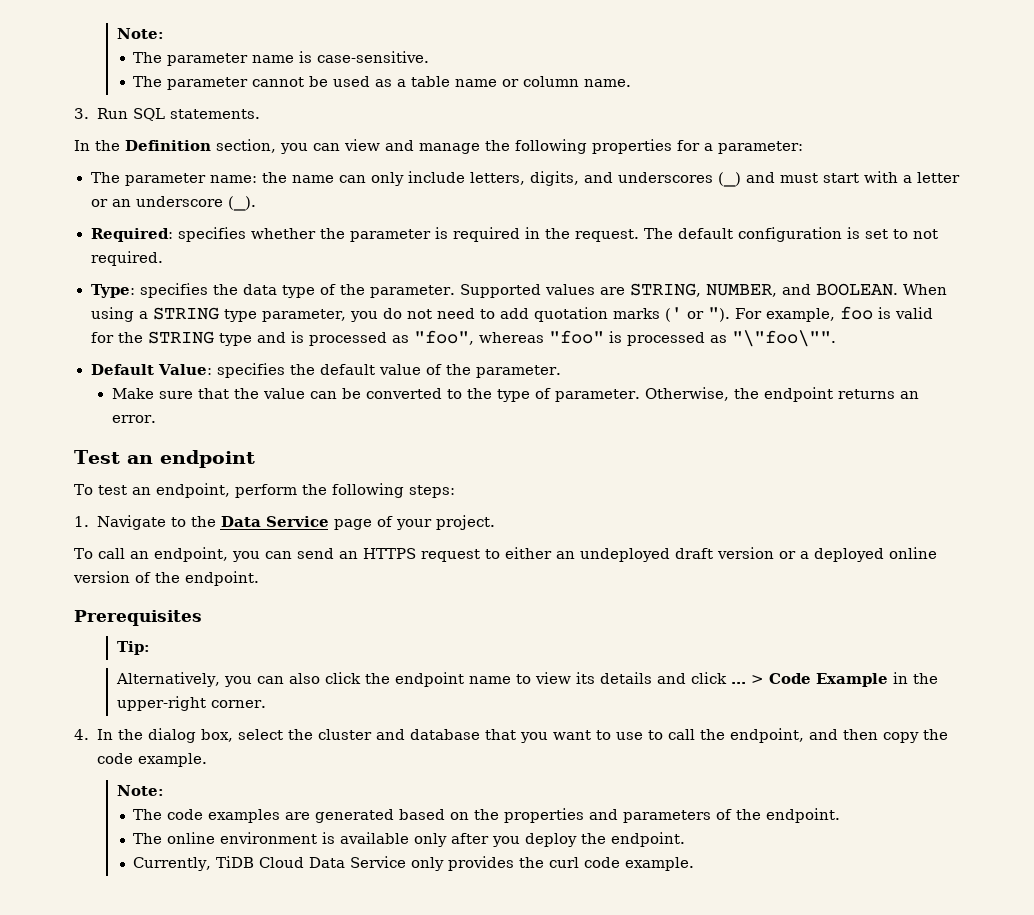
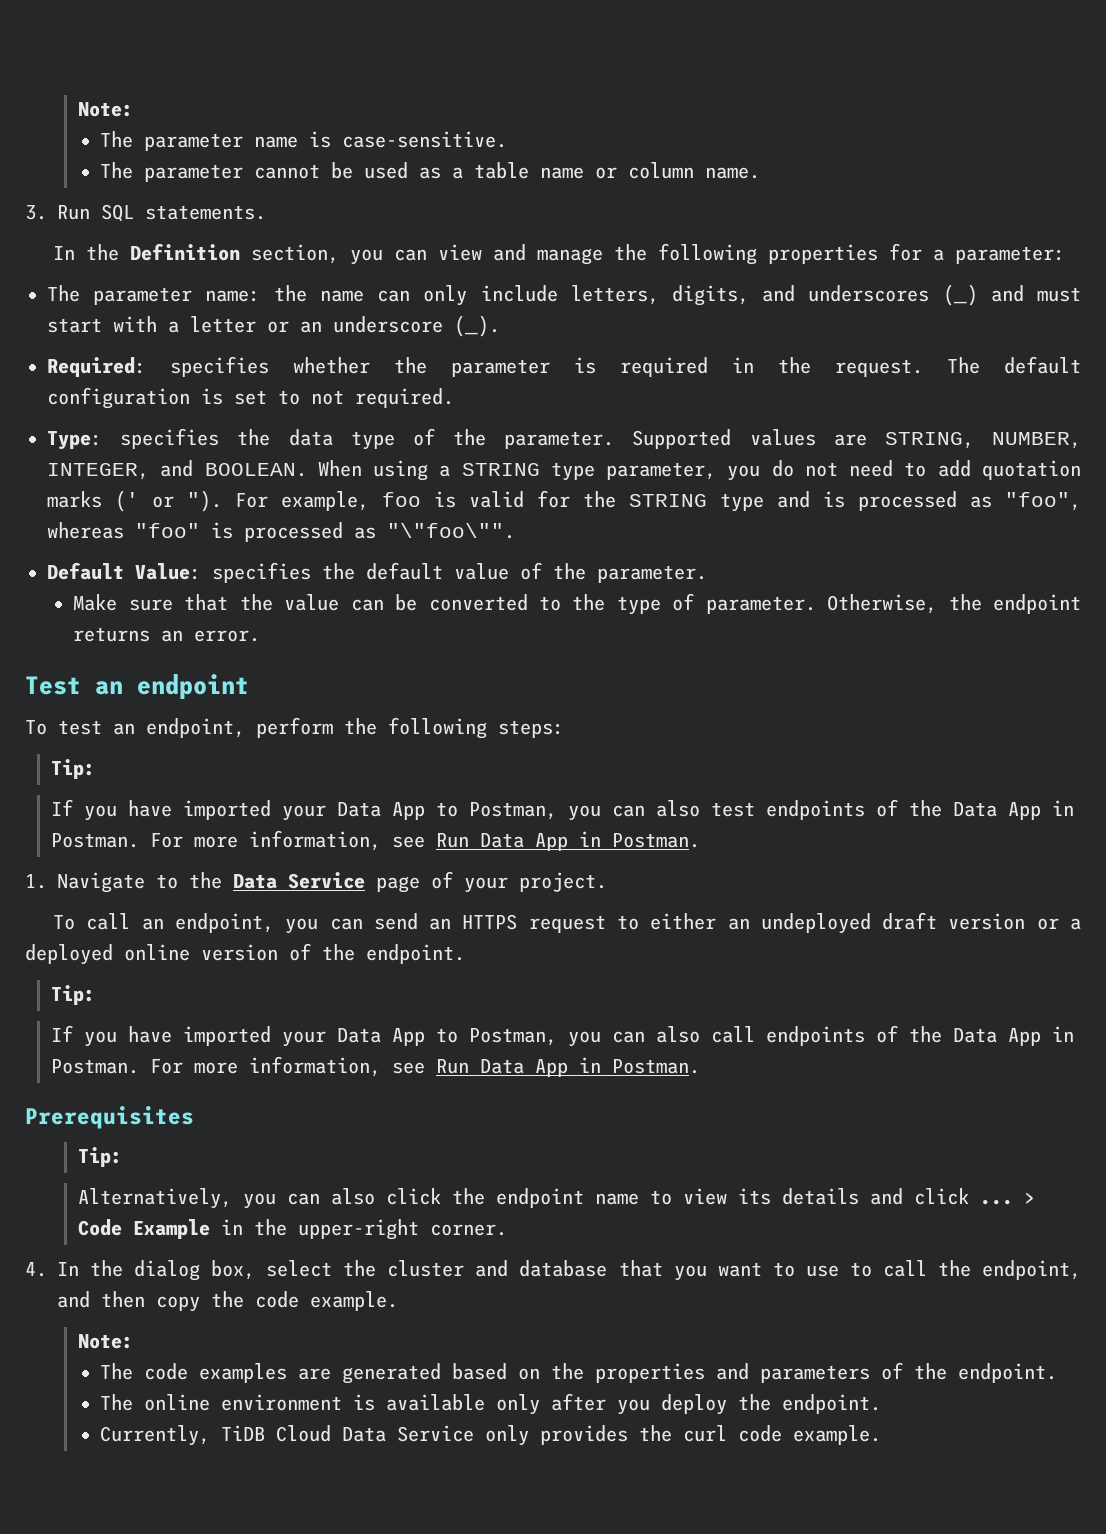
(778, 290) none -> [47,463,149,480] INTEGER,
(455, 491) none -> [51,759,96,779] [51,799,1075,821] [51,830,701,851] // Tip: // If you have imported your Data App to Postman, you can also test endpoints of the Data App in Postman. For more information, see Run Data App in Postman.
(259, 578) none -> [51,985,96,1005] [51,1025,1075,1047] [51,1056,701,1077] // Tip: // If you have imported your Data App to Postman, you can also call endpoints of the Data App in Postman. For more information, see Run Data App in Postman.

